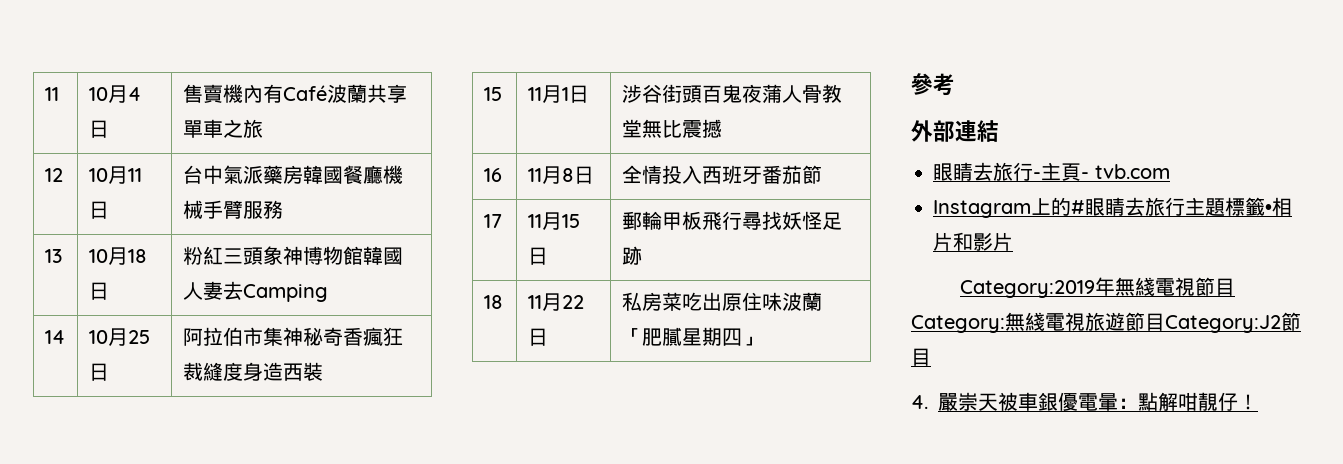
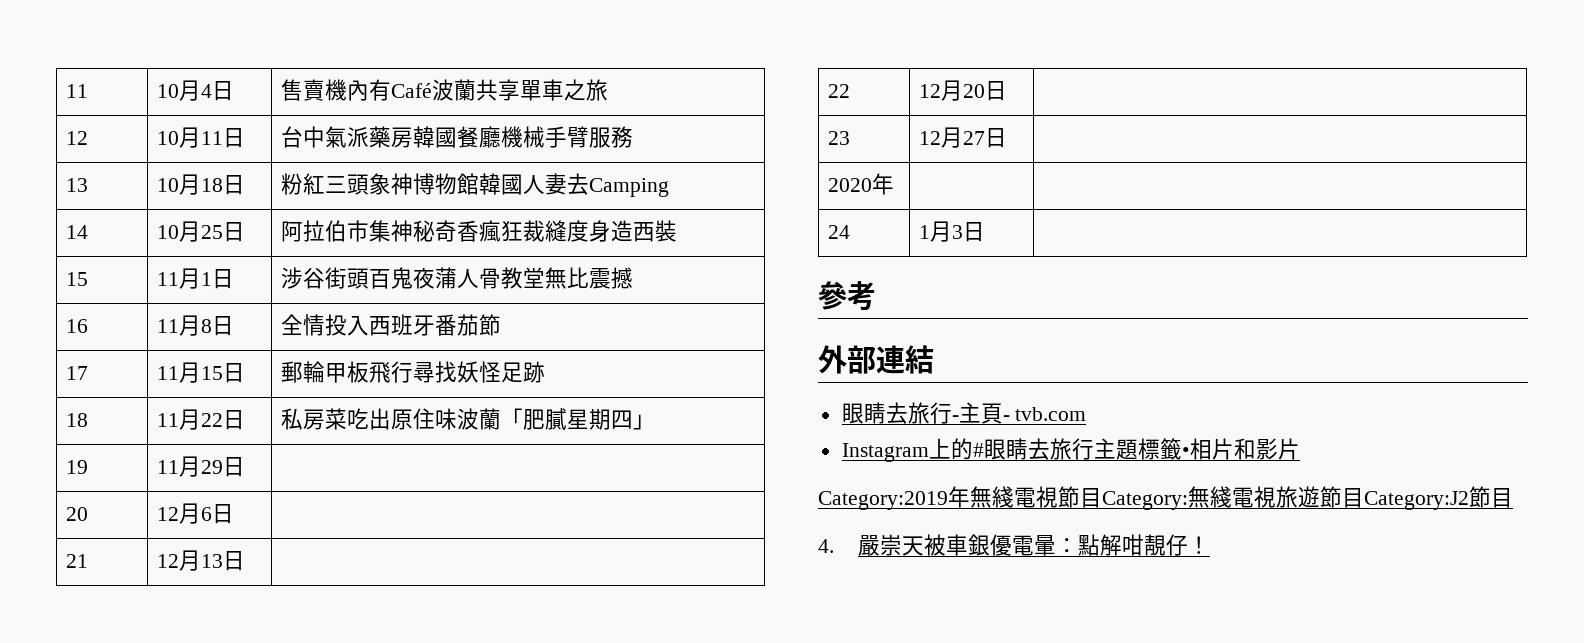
(762, 341) none -> [65,460,88,474] [156,456,245,477] [65,507,88,521] [156,503,234,524] [65,554,88,568] [156,550,245,571] [827,84,850,98] [918,80,1007,101] [827,131,850,145] [918,127,1007,148] [827,173,894,195] [827,225,850,239] [918,221,985,242] // 19 | 11月29日 | // 20 | 12月6日 | // 21 | 12月13日 | // 22 | 12月20日 | // 23 | 12月27日 | // 2020年 | | // 24 | 1月3日 |

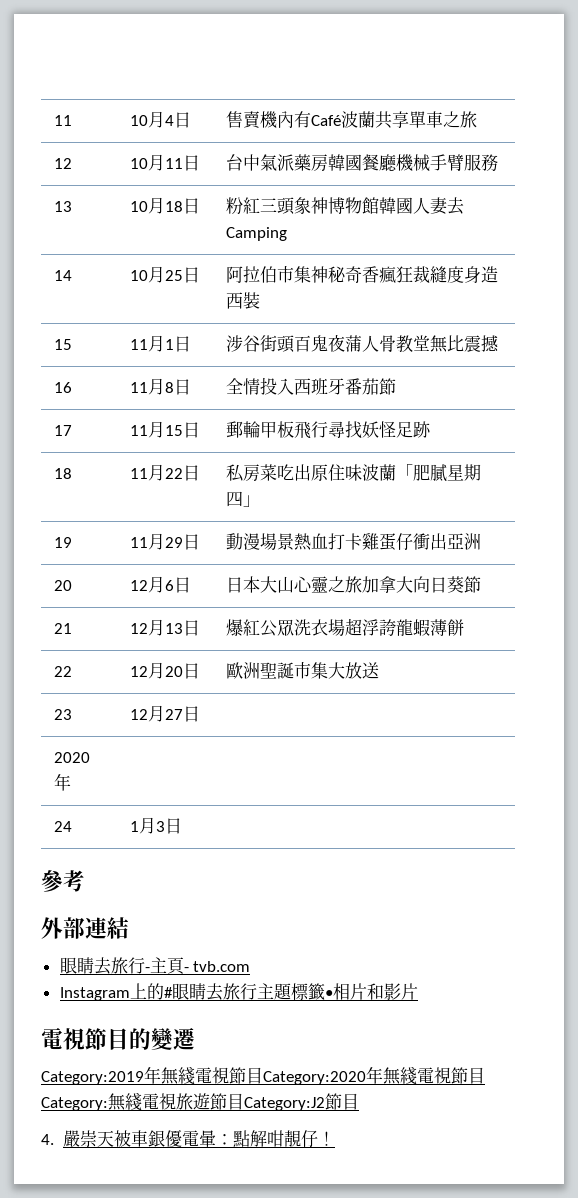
[65,507,88,521] [156,503,234,524] [65,554,88,568] [156,550,245,571] // 20 | 12月6日 | // 21 | 12月13日 | -> [225,533,481,551] [53,580,72,591] [129,576,191,593] [225,576,481,593] [53,623,72,634] [129,619,200,636] [225,618,464,637] 動漫場景熱血打卡雞蛋仔衝出亞洲 // 20 | 12月6日 | 日本大山心靈之旅加拿大向日葵節 // 21 | 12月13日 | 爆紅公眾洗衣場超浮誇龍蝦薄餅
(1007, 91) none -> [225,662,379,679] 歐洲聖誕市集大放送
(1300, 449) none -> [41,1027,195,1051] // 電視節目的變遷
(1102, 498) none -> [263,1066,485,1085] Category:2020年無綫電視節目

